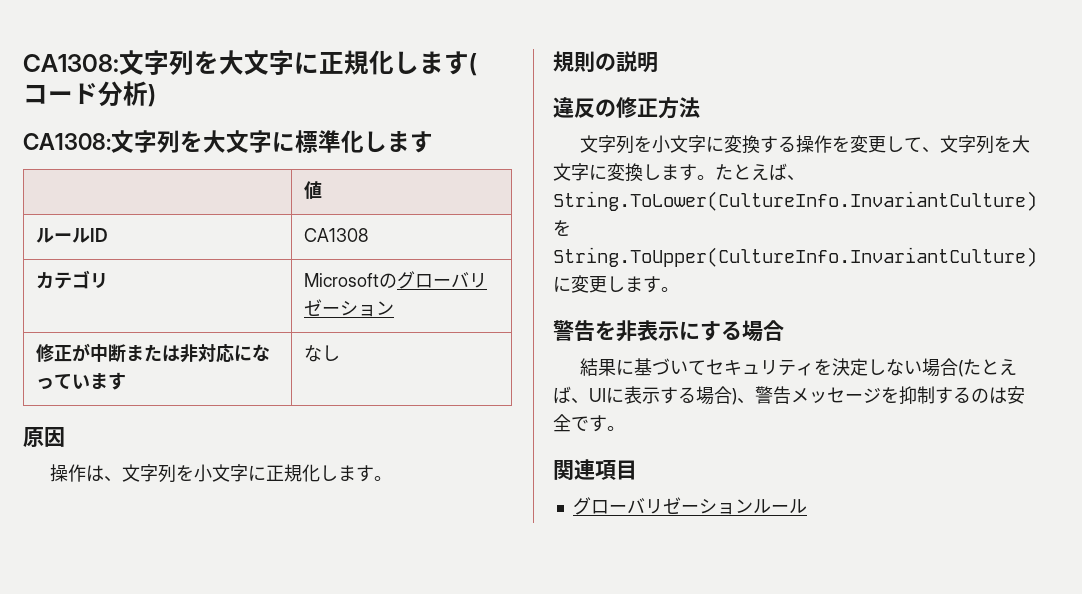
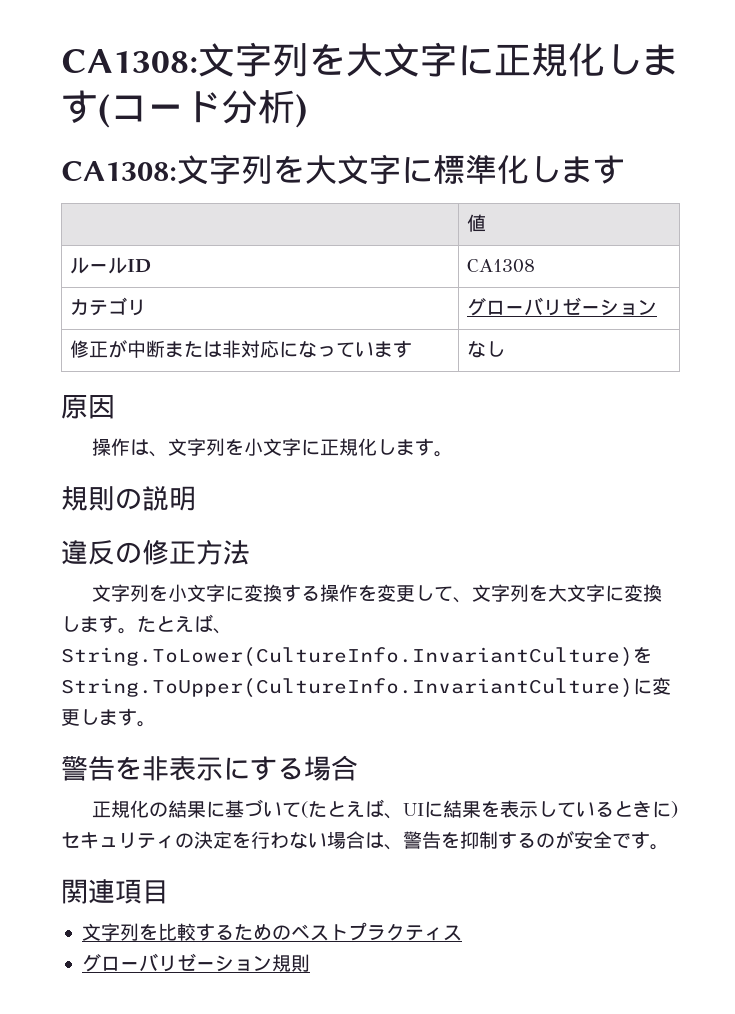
[304,273,398,288] Microsoftの -> (146, 307) none
(784, 330) none -> [91,800,168,818] 正規化の
[705,358,958,377] セキュリティを決定しない場合 -> (301, 809) none
[624,386,881,405] 表示する場合)、警告メッセージ -> [442,800,678,818] [61,831,441,850] 結果を表示しているときに)セキュリティの決定を行わない場合は、警告
[989,387,1007,404] は -> [555,831,574,849] が
[572,497,807,515] // グローバリゼーションルール -> [81,922,462,941] [81,953,310,972] // 文字列を比較するためのベストプラクティス // グローバリゼーション規則

